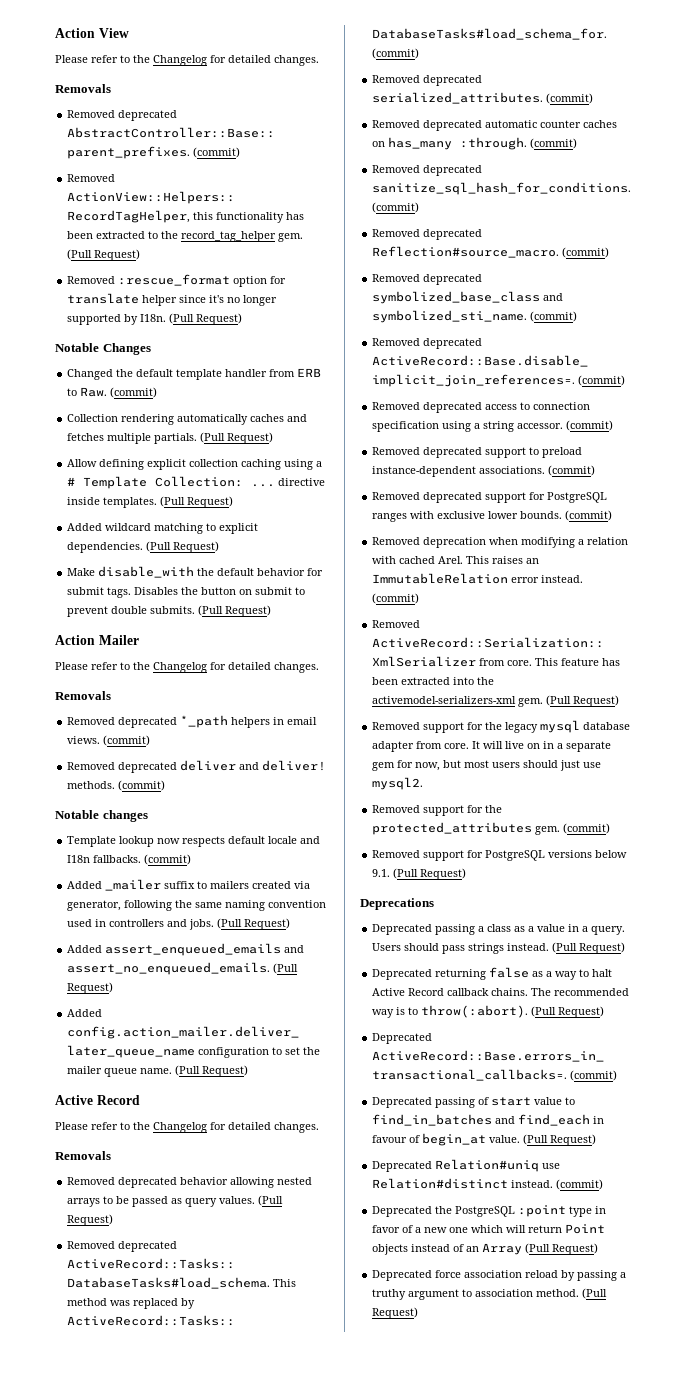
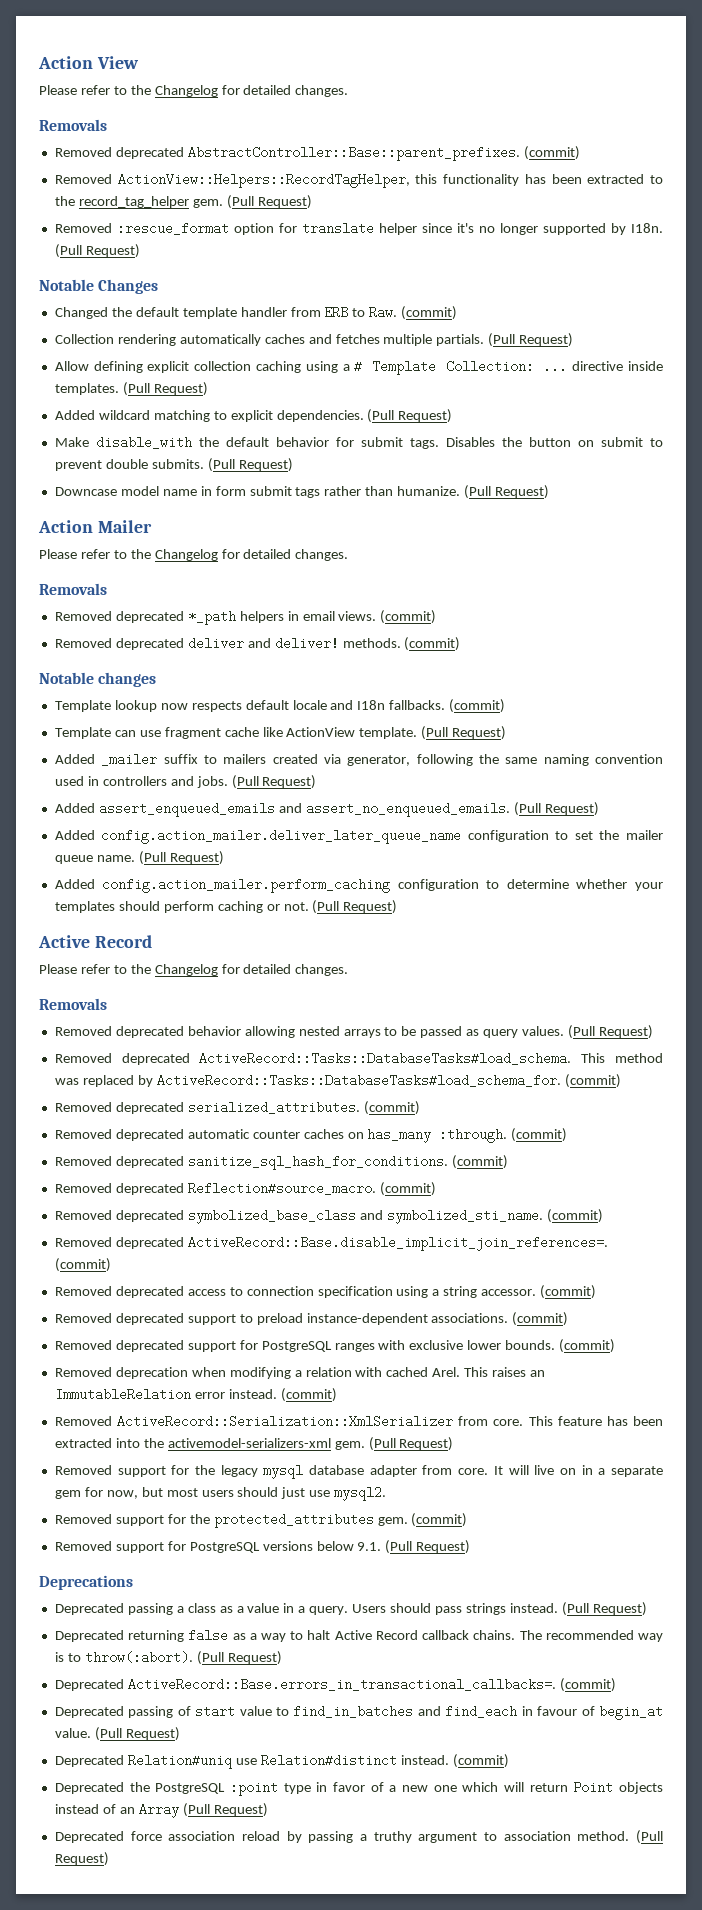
(272, 611) none -> [54,485,550,499] // Downcase model name in form submit tags rather than humanize. (Pull Request)
(192, 859) none -> [54,726,507,740] // Template can use fragment cache like ActionView template. (Pull Request)
(249, 1071) none -> [54,878,663,893] [54,900,398,914] // Added config.action_mailer.perform_caching configuration to determine whether your templates should perform caching or not. (Pull Request)

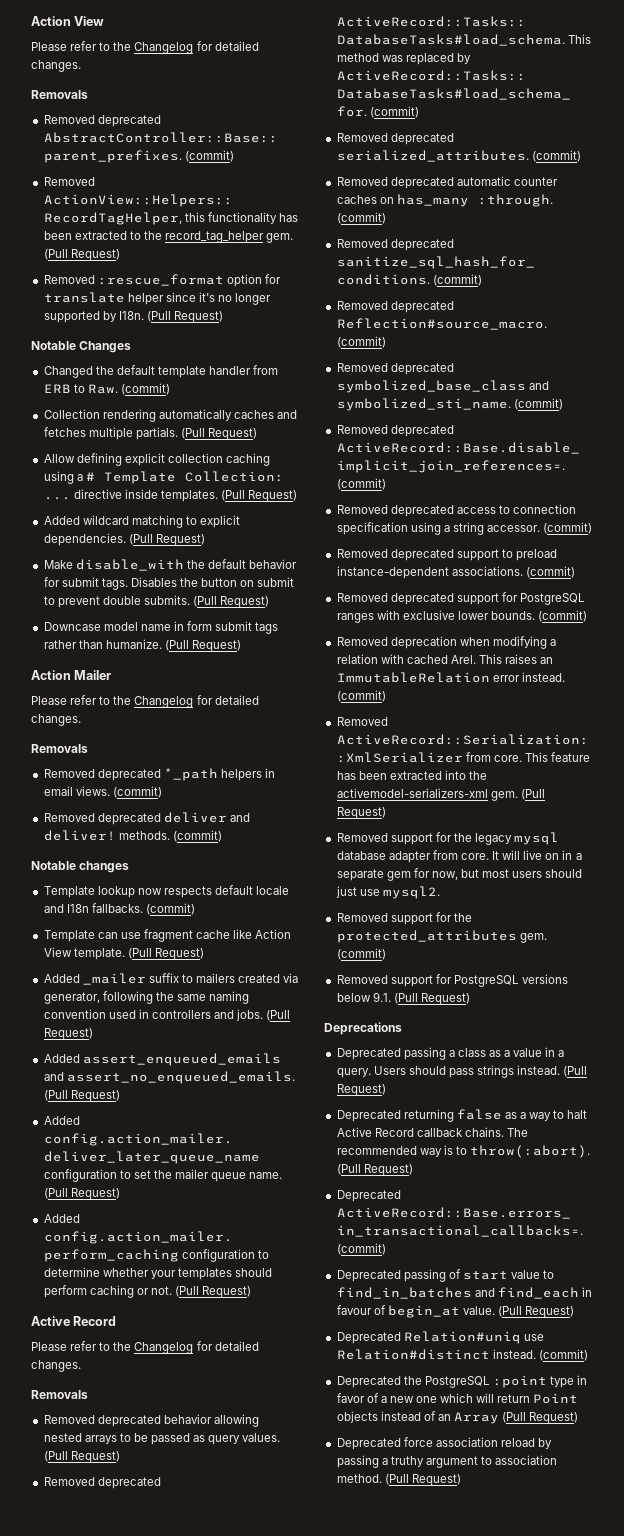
[286,727,356,737] ActionView -> [255,929,292,939] [43,947,72,957] Action View

